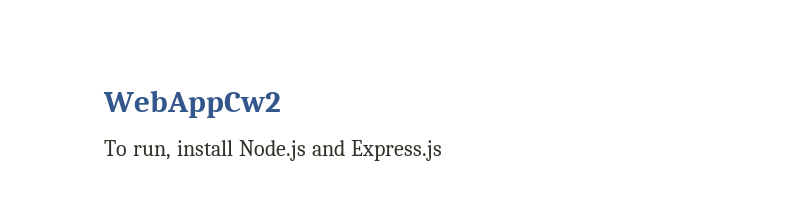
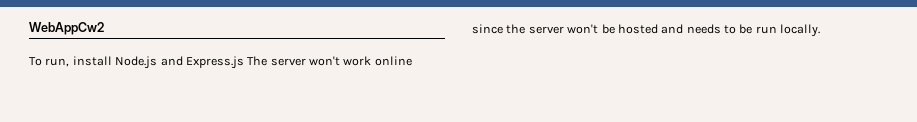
(442, 150) none -> [247,56,412,66] [472,24,821,37] The server won't work online since the server won't be hosted and needs to be run locally.

